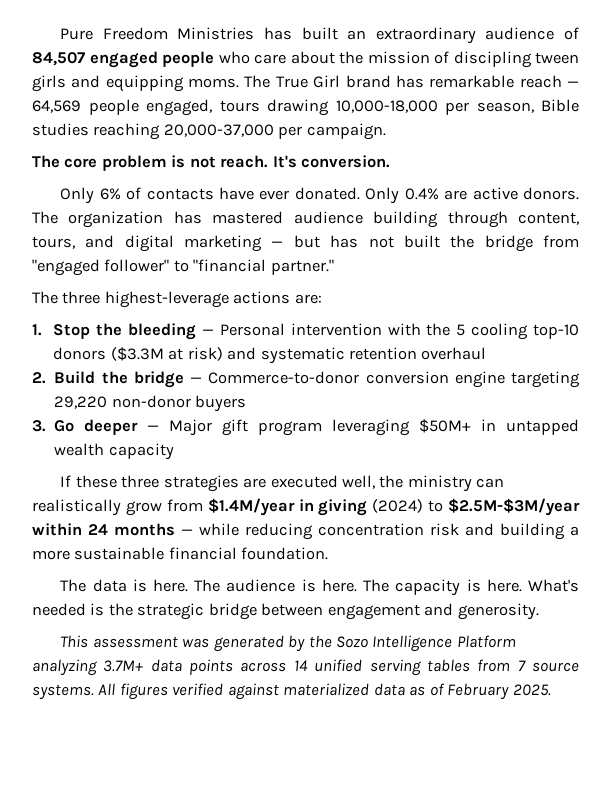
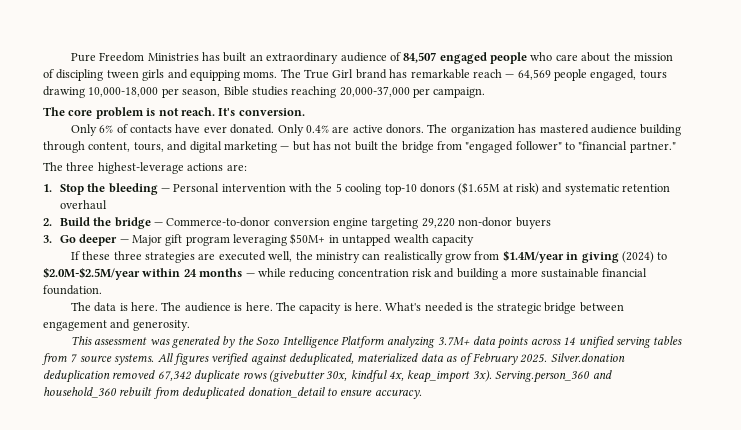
[110,347,164,361] ($3.3M -> [458,182,501,195] ($1.65M
[448,498,580,516] $2.5M-$3M/year -> [43,267,140,280] $2.0M-$2.5M/year
(279, 691) none -> [289,353,354,366] deduplicated,
(551, 690) none -> [550,353,625,362] [43,370,612,383] [43,387,422,400] Silver.donation deduplication removed 67,342 duplicate rows (givebutter 30x, kindful 4x, keap_import 3x). Serving.person_360 and household_360 rebuilt from deduplicated donation_detail to ensure accuracy.

